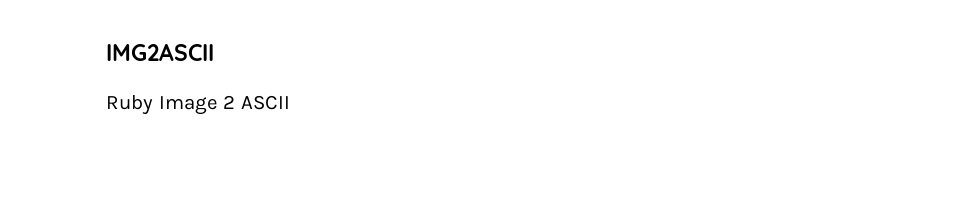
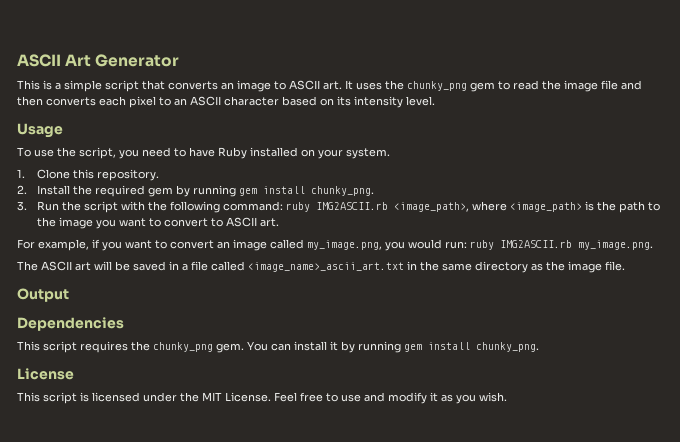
[106,43,214,61] [106,95,290,115] IMG2ASCII // Ruby Image 2 ASCII -> [17,54,180,67] [17,80,642,92] [17,96,435,108] [17,123,63,138] [17,147,390,159] [17,169,159,181] [17,185,374,197] [17,201,660,213] [36,217,279,229] [17,239,653,251] [17,261,625,273] [17,288,69,302] [17,317,124,331] [17,341,539,353] [17,368,74,380] [17,392,507,404] ASCII Art Generator // This is a simple script that converts an image to ASCII art. It uses the chunky_png gem to read the image file and then converts each pixel to an ASCII character based on its intensity level. // Usage // To use the script, you need to have Ruby installed on your system. // 1. Clone this repository. // 2. Install the required gem by running gem install chunky_png. // 3. Run the script with the following command: ruby IMG2ASCII.rb <image_path>, where <image_path> is the path to the image you want to convert to ASCII art. // For example, if you want to convert an image called my_image.png, you would run: ruby IMG2ASCII.rb my_image.png. // The ASCII art will be saved in a file called <image_name>_ascii_art.txt in the same directory as the image file. // Output // Dependencies // This script requires the chunky_png gem. You can install it by running gem install chunky_png. // License // This script is licensed under the MIT License. Feel free to use and modify it as you wish.

